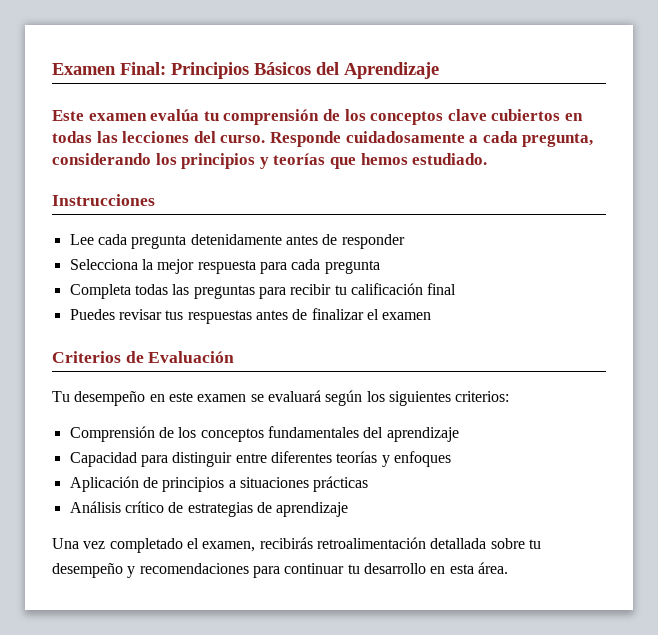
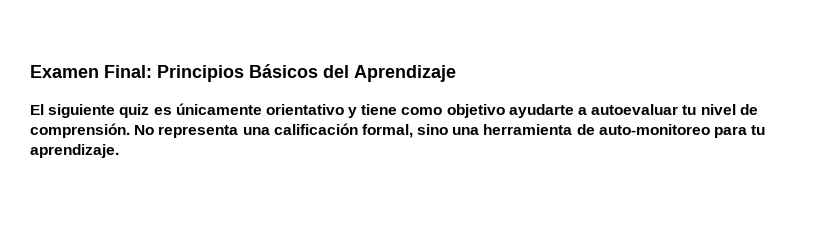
[52,109,583,125] [52,131,594,147] [52,153,488,169] [52,194,155,206] [69,234,405,249] [69,259,380,274] [69,283,457,299] [69,308,432,324] [52,351,235,363] [52,390,510,406] [69,426,459,442] [69,451,451,467] [69,476,369,492] [69,501,349,517] [52,537,541,553] [52,562,508,578] Este examen evalúa tu comprensión de los conceptos clave cubiertos en todas las lecciones del curso. Responde cuidadosamente a cada pregunta, considerando los principios y teorías que hemos estudiado. // Instrucciones // Lee cada pregunta detenidamente antes de responder // Selecciona la mejor respuesta para cada pregunta // Completa todas las preguntas para recibir tu calificación final // Puedes revisar tus respuestas antes de finalizar el examen // Criterios de Evaluación // Tu desempeño en este examen se evaluará según los siguientes criterios: // Comprensión de los conceptos fundamentales del aprendizaje // Capacidad para distinguir entre diferentes teorías y enfoques // Aplicación de principios a situaciones prácticas // Análisis crítico de estrategias de aprendizaje // Una vez completado el examen, recibirás retroalimentación detallada sobre tu desempeño y recomendaciones para continuar tu desarrollo en esta área. -> [30,103,758,118] [30,123,766,138] [30,144,119,158] El siguiente quiz es únicamente orientativo y tiene como objetivo ayudarte a autoevaluar tu nivel de comprensión. No representa una calificación formal, sino una herramienta de auto-monitoreo para tu aprendizaje.

